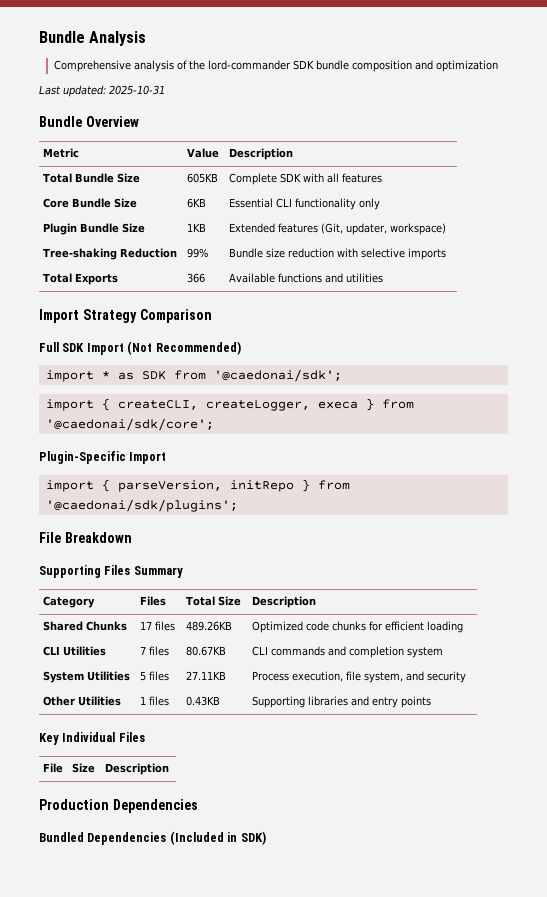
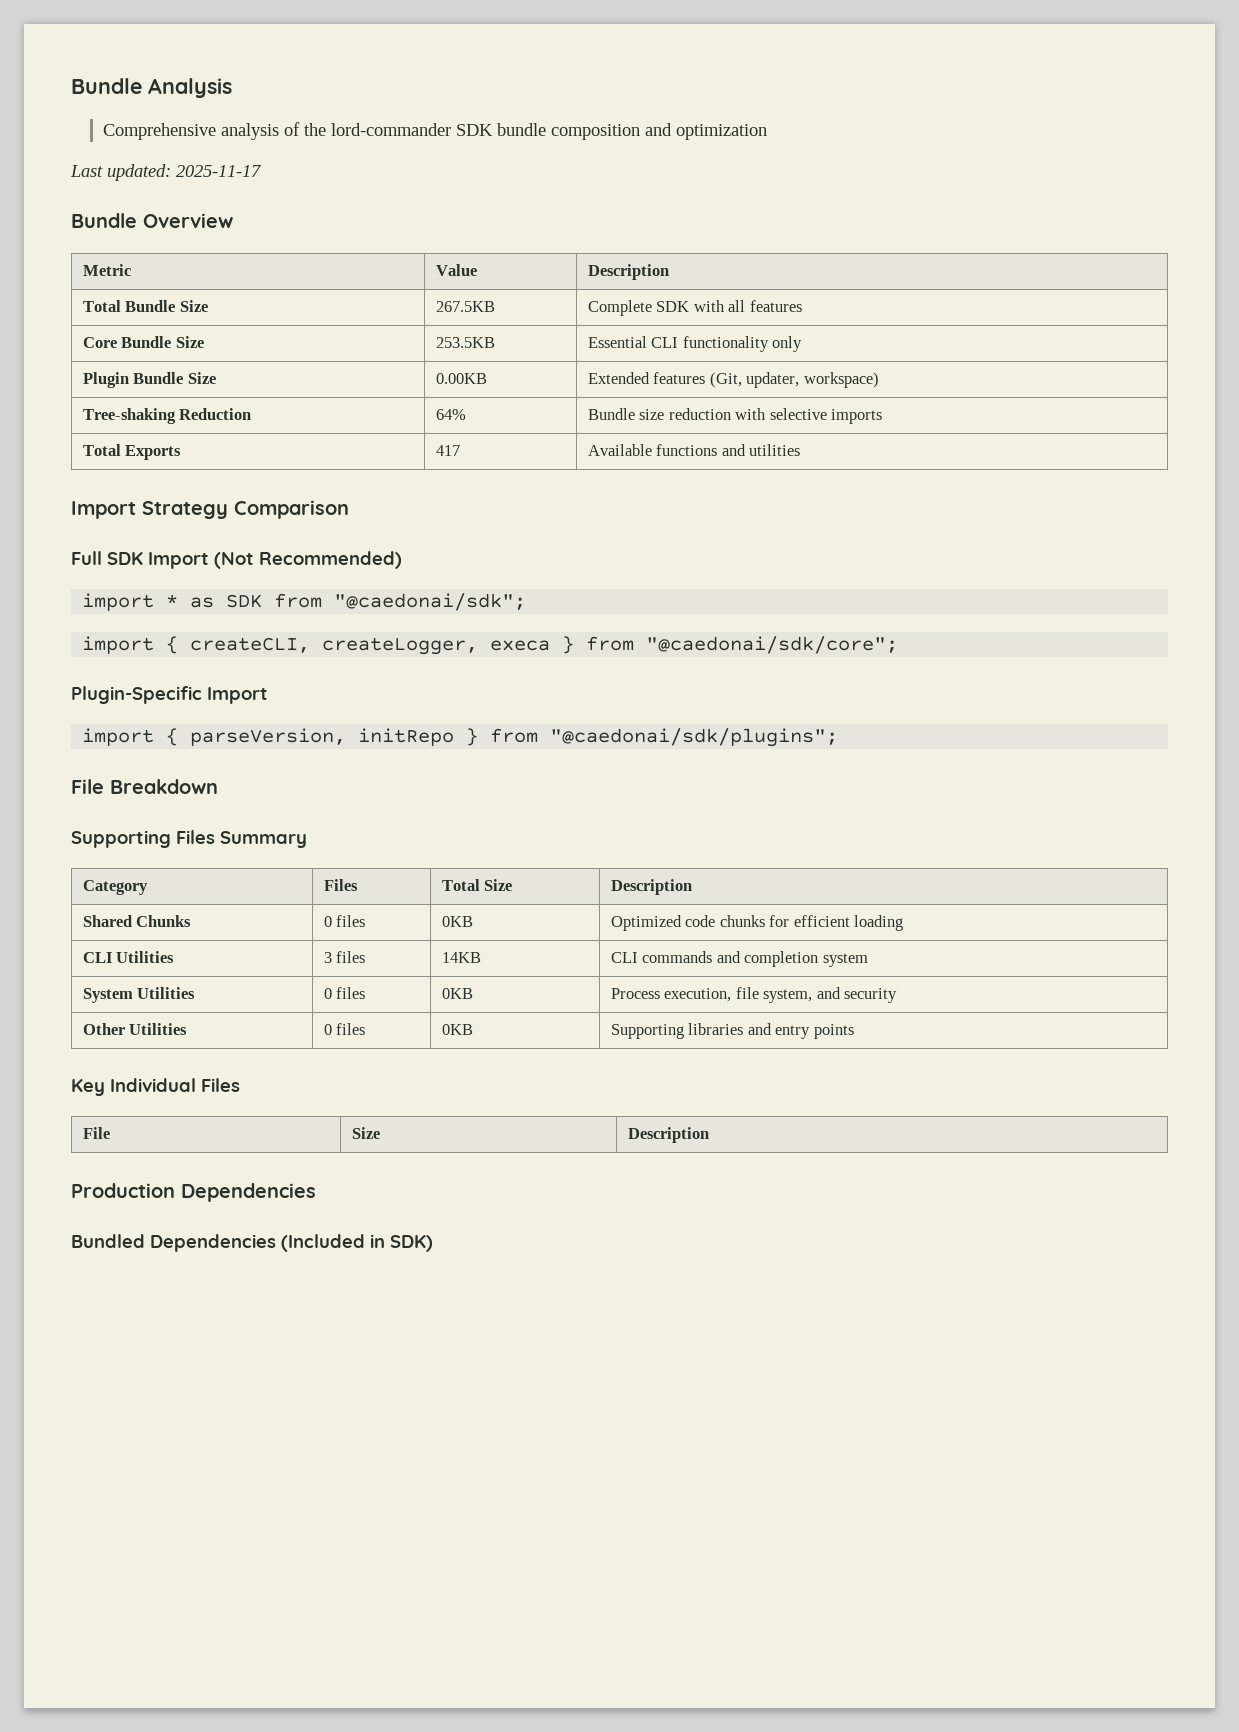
[109,85,165,95] 2025-10-31 -> [176,165,261,177] 2025-11-17
[187,173,219,183] 605KB -> [435,301,495,312] 267.5KB
[187,198,207,208] 6KB -> [435,337,495,348] 253.5KB
[187,223,207,232] 1KB -> [435,373,487,384] 0.00KB
[187,248,209,258] 99% -> [435,409,466,420] 64%
[187,273,206,283] 366 -> [435,445,460,456] 417
[213,369,342,382] '@caedonai/sdk'; -> [334,593,527,611] "@caedonai/sdk";
[45,418,214,431] '@caedonai/sdk/core'; -> [646,636,899,654] "@caedonai/sdk/core";
[45,499,238,512] '@caedonai/sdk/plugins'; -> [550,728,839,747] "@caedonai/sdk/plugins";
[140,621,176,631] [186,621,233,631] 17 files | 489.26KB -> [323,915,366,927] [441,916,473,927] 0 files | 0KB
[140,646,170,656] [186,646,227,656] 7 files | 80.67KB -> [323,951,366,963] [441,952,481,963] 3 files | 14KB
[140,671,170,681] [186,671,227,680] 5 files | 27.11KB -> [323,987,366,999] [441,988,473,999] 0 files | 0KB
[140,696,170,706] [186,696,221,706] 1 files | 0.43KB -> [323,1023,366,1035] [441,1024,473,1035] 0 files | 0KB

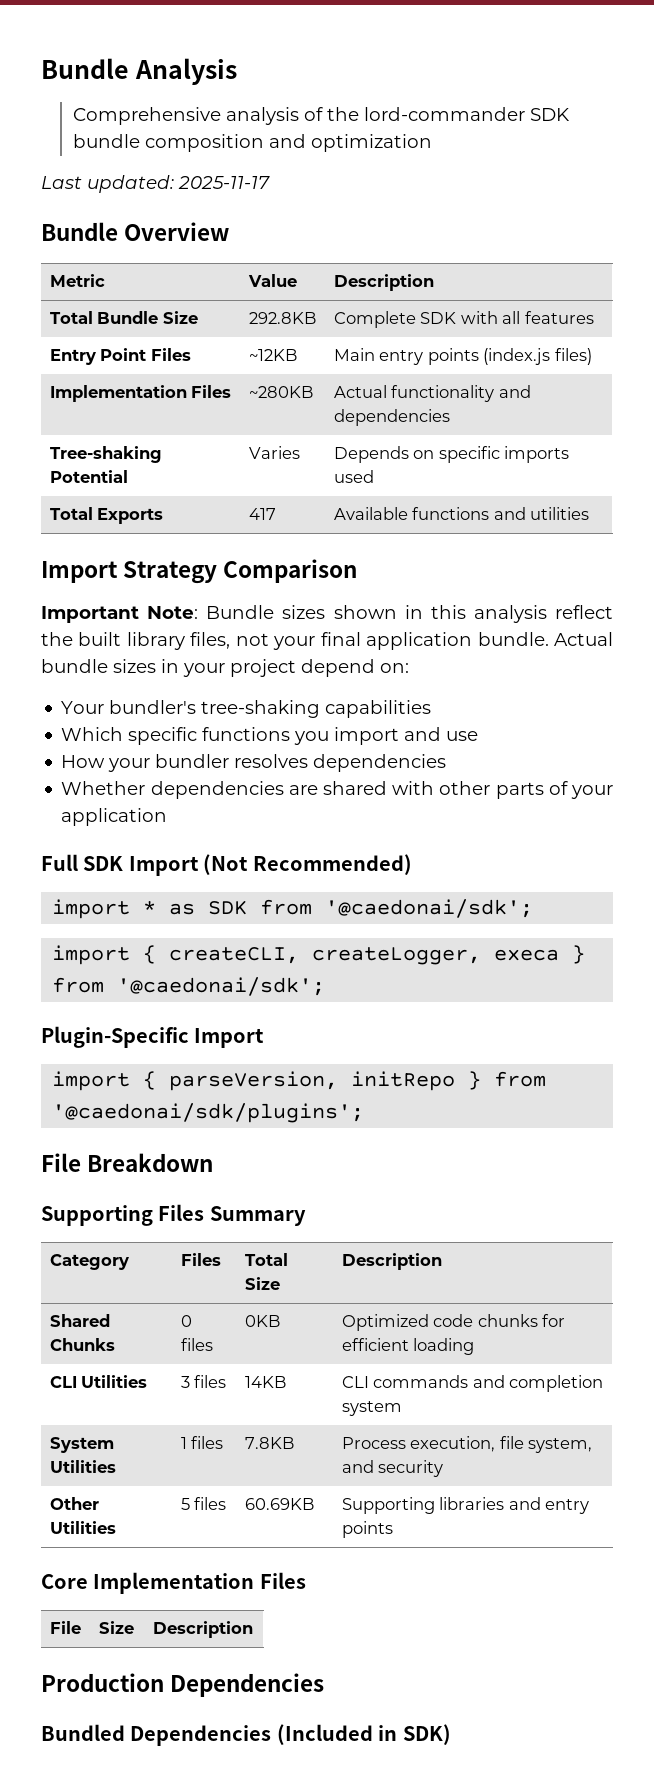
[435,301,495,312] 267.5KB -> [248,312,316,324] 292.8KB
[82,336,204,348] [435,337,495,348] [587,336,803,352] [82,372,216,388] [435,373,487,384] [587,372,879,388] [82,408,252,424] [435,409,466,420] [587,408,827,420] Core Bundle Size | 253.5KB | Essential CLI functionality only // Plugin Bundle Size | 0.00KB | Extended features (Git, updater, workspace) // Tree-shaking Reduction | 64% | Bundle size reduction with selective -> [49,348,191,365] [248,349,297,361] [333,348,592,365] [49,385,232,402] [248,386,313,398] [333,385,531,402] [333,409,450,426] [49,446,162,463] [49,470,128,483] [248,446,300,459] [333,446,500,463] Entry Point Files | ~12KB | Main entry points (index.js files) // Implementation Files | ~280KB | Actual functionality and dependencies // Tree-shaking Potential | Varies | Depends on specific
(883, 416) none -> [333,470,374,483] used
(349, 509) none -> [41,605,613,623] [41,632,614,650] [41,659,409,677] [61,700,432,718] [61,727,479,745] [61,754,447,772] [61,781,613,799] [61,808,168,826] // Important Note: Bundle sizes shown in this analysis reflect the built library files, not your final application bundle. Actual bundle sizes in your project depend on: // Your bundler's tree-shaking capabilities // Which specific functions you import and use // How your bundler resolves dependencies // Whether dependencies are shared with other parts of your application
[334,593,527,611] "@caedonai/sdk"; -> [325,899,534,918] '@caedonai/sdk';
[646,636,899,654] "@caedonai/sdk/core"; -> [117,977,326,996] '@caedonai/sdk';
[550,728,839,747] "@caedonai/sdk/plugins"; -> [52,1103,365,1123] '@caedonai/sdk/plugins';
[323,987,366,999] [441,988,473,999] 0 files | 0KB -> [180,1436,224,1449] [244,1437,294,1449] 1 files | 7.8KB
[323,1023,366,1035] [441,1024,473,1035] 0 files | 0KB -> [180,1497,227,1510] [244,1498,314,1510] 5 files | 60.69KB
[71,1078,196,1096] Key Individual -> [41,1572,255,1594] Core Implementation

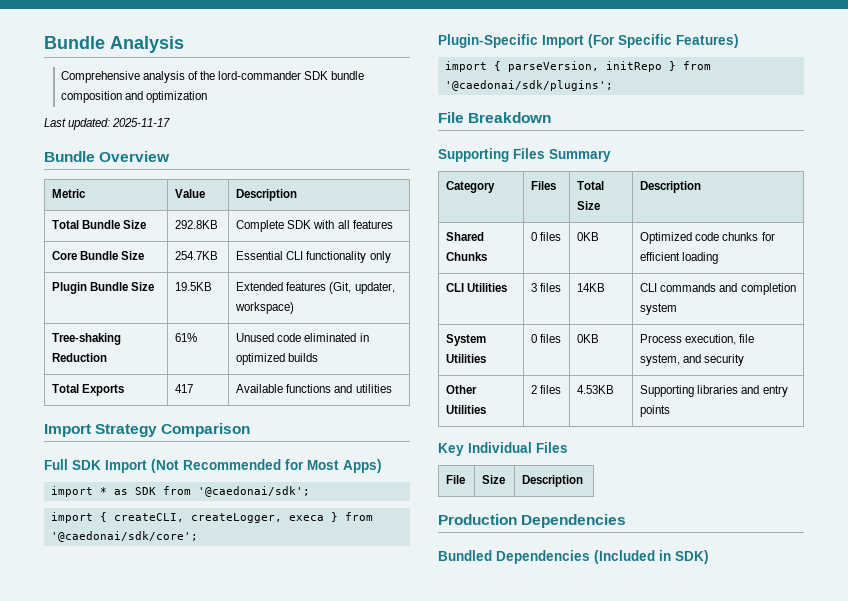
[49,348,191,365] [248,349,297,361] [333,348,592,365] [49,385,232,402] [248,386,313,398] [333,385,531,402] [333,409,450,426] [49,446,162,463] [49,470,128,483] [248,446,300,459] [333,446,570,463] [333,470,374,483] Entry Point Files | ~12KB | Main entry points (index.js files) // Implementation Files | ~280KB | Actual functionality and dependencies // Tree-shaking Potential | Varies | Depends on specific imports used -> [52,251,145,260] [175,251,219,260] [236,251,391,263] [52,282,155,294] [175,282,213,291] [236,282,395,294] [235,302,295,314] [52,333,122,345] [52,353,108,362] [175,333,198,342] [236,333,369,342] [236,353,319,365] Core Bundle Size | 254.7KB | Essential CLI functionality only // Plugin Bundle Size | 19.5KB | Extended features (Git, updater, workspace) // Tree-shaking Reduction | 61% | Unused code eliminated in optimized builds
[41,605,613,623] [41,632,614,650] [41,659,409,677] [61,700,432,718] [61,727,479,745] [61,754,447,772] [61,781,613,799] [61,808,168,826] // Important Note: Bundle sizes shown in this analysis reflect the built library files, not your final application bundle. Actual bundle sizes in your project depend on: // Your bundler's tree-shaking capabilities // Which specific functions you import and use // How your bundler resolves dependencies // Whether dependencies are shared with other parts of your application -> (251, 430) none
[252,854,412,875] Recommended) -> [183,459,382,473] Recommended for Most Apps)
[117,977,326,996] '@caedonai/sdk'; -> [50,531,198,542] '@caedonai/sdk/core';
(265, 1038) none -> [588,34,739,48] (For Specific Features)
[180,1436,224,1449] [244,1437,294,1449] 1 files | 7.8KB -> [531,334,562,343] [577,334,600,343] 0 files | 0KB
[180,1497,227,1510] [244,1498,314,1510] 5 files | 60.69KB -> [531,385,562,394] [577,385,615,394] 2 files | 4.53KB
[41,1572,255,1594] Core Implementation -> [438,442,532,456] Key Individual

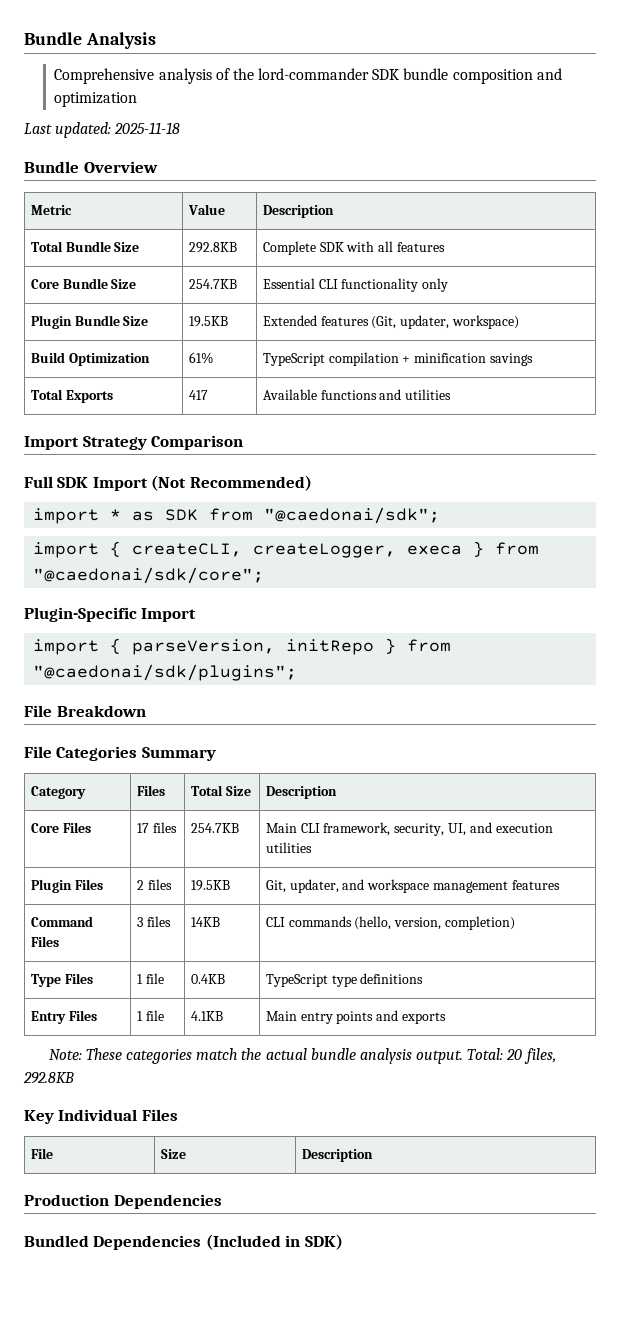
[112,118,171,127] 2025-11-17 -> [114,122,181,134] 2025-11-18
[52,333,122,345] [52,353,108,362] Tree-shaking Reduction -> [30,352,150,366] Build Optimization
[236,333,369,342] [236,353,319,365] Unused code eliminated in optimized builds -> [262,352,534,366] TypeScript compilation + minification savings
[183,459,382,473] Recommended for Most Apps) -> [189,475,312,491] Recommended)
[197,486,310,497] '@caedonai/sdk'; -> [264,507,441,524] "@caedonai/sdk";
[50,531,198,542] '@caedonai/sdk/core'; -> [33,567,265,584] "@caedonai/sdk/core";
[588,34,739,48] (For Specific Features) -> (197, 615) none
[444,80,613,91] '@caedonai/sdk/plugins'; -> [33,664,298,681] "@caedonai/sdk/plugins";
[438,148,545,162] Supporting Files -> [24,746,138,761] File Categories
[446,232,485,241] [446,252,488,261] [531,232,562,241] [577,232,600,241] [640,232,775,244] [640,252,719,264] [446,283,508,292] Shared Chunks | 0 files | 0KB | Optimized code chunks for efficient loading // CLI Utilities -> [30,822,91,833] [136,822,177,833] [190,823,239,833] [265,822,553,836] [265,842,312,853] [30,879,103,893] [136,879,172,890] [190,880,230,891] [265,879,560,893] [30,916,93,927] [30,936,59,947] Core Files | 17 files | 254.7KB | Main CLI framework, security, UI, and execution utilities // Plugin Files | 2 files | 19.5KB | Git, updater, and workspace management features // Command Files
[719,283,796,295] [640,303,678,315] [446,334,487,346] [446,354,487,363] [531,334,562,343] [577,334,600,343] [640,334,755,345] [640,354,745,366] [446,385,478,394] [446,405,487,414] [531,385,562,394] [577,385,615,394] [640,385,788,397] [640,405,671,417] and completion system // System Utilities | 0 files | 0KB | Process execution, file system, and security // Other Utilities | 2 files | 4.53KB | Supporting libraries and entry points -> [354,916,516,930] [30,973,93,987] [136,973,164,984] [190,974,225,984] [265,973,424,987] [30,1010,97,1024] [136,1010,164,1021] [190,1011,223,1021] [265,1010,447,1024] [48,1048,556,1064] [23,1072,74,1084] (hello, version, completion) // Type Files | 1 file | 0.4KB | TypeScript type definitions // Entry Files | 1 file | 4.1KB | Main entry points and exports // Note: These categories match the actual bundle analysis output. Total: 20 files, 292.8KB

